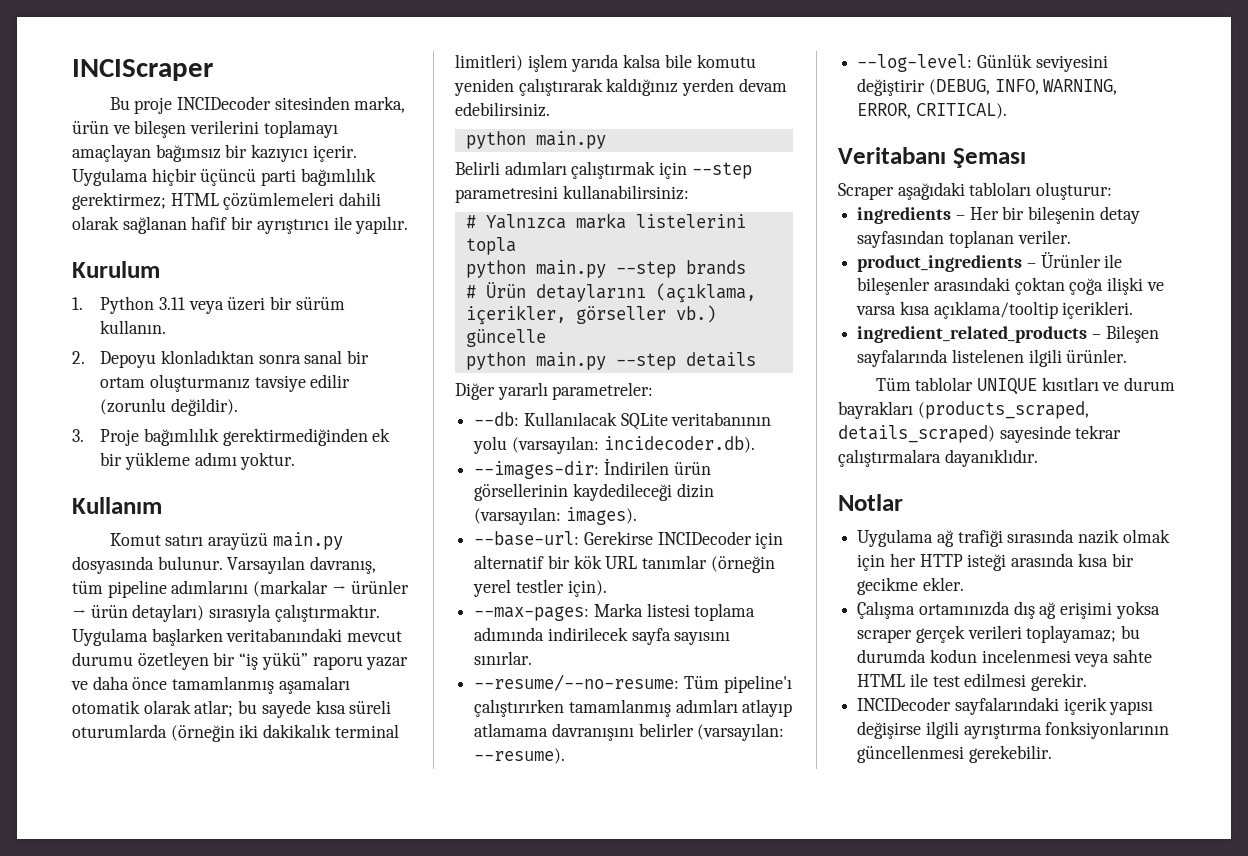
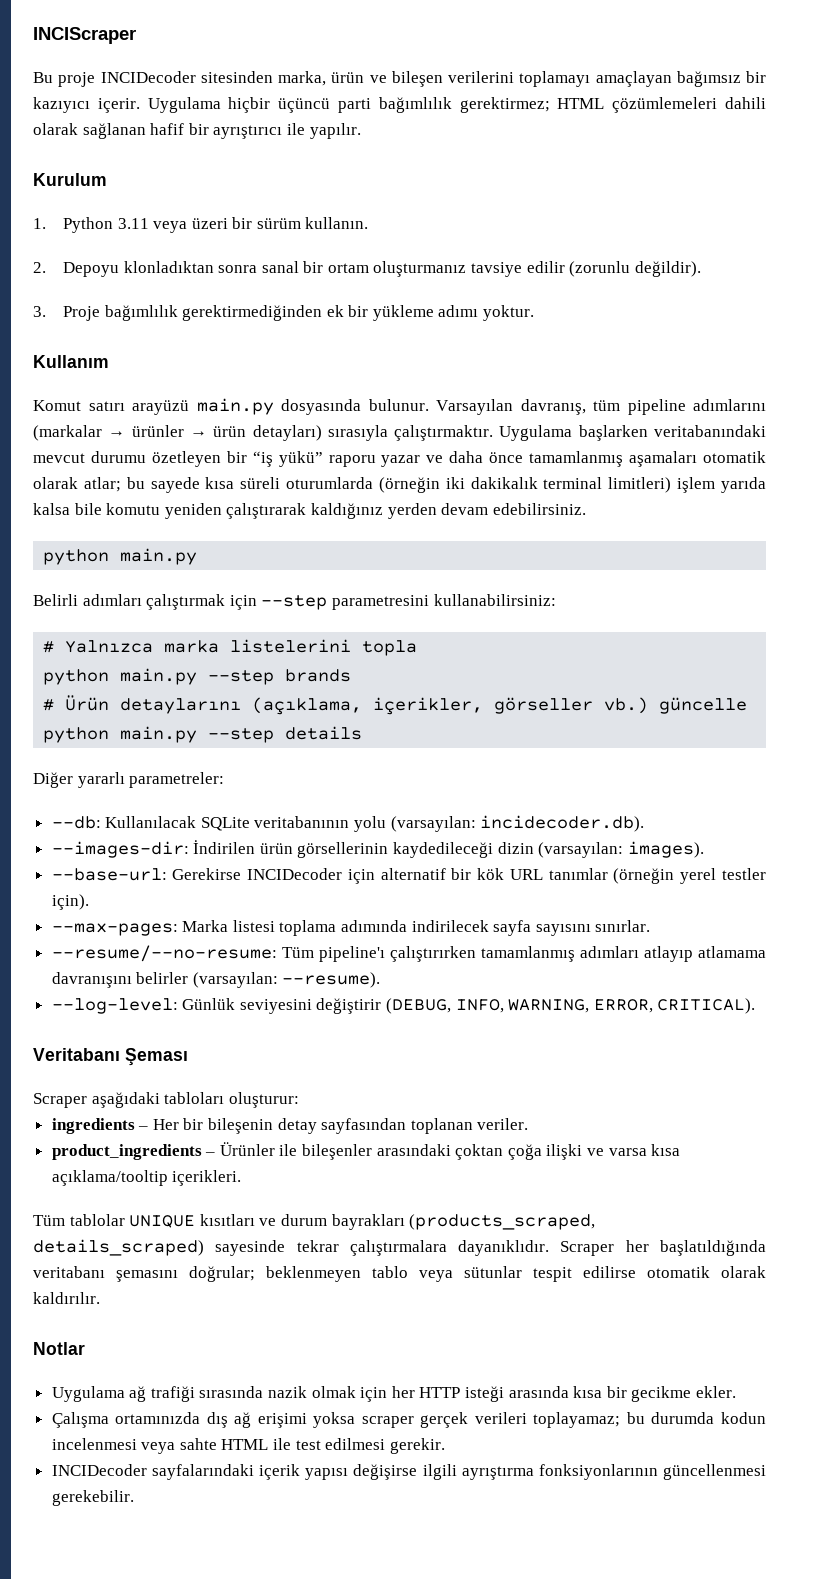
[857,325,1159,343] [857,349,1128,367] // ingredient_related_products – Bileşen sayfalarında listelenen ilgili ürünler. -> (242, 1178) none
(1038, 458) none -> [560,1240,767,1256] [33,1266,766,1282] [33,1292,100,1304] Scraper her başlatıldığında veritabanı şemasını doğrular; beklenmeyen tablo veya sütunlar tespit edilirse otomatik olarak kaldırılır.

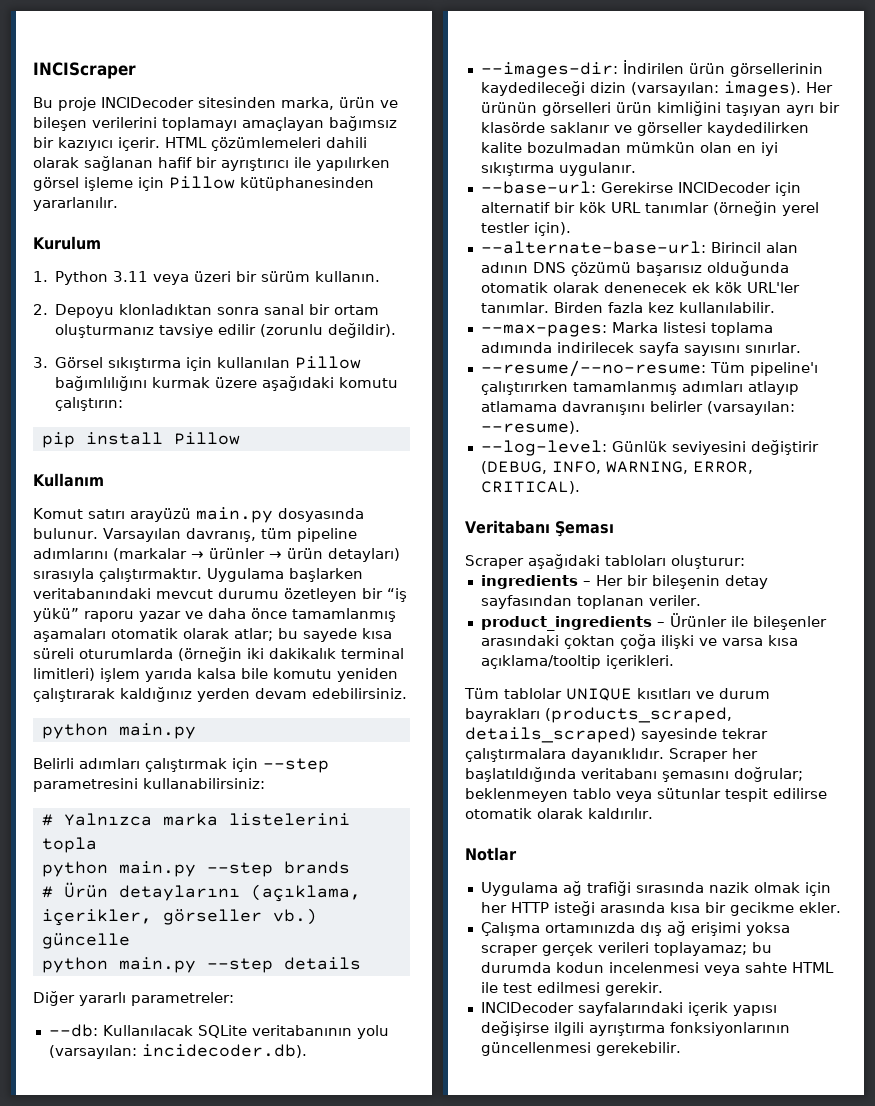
[147,97,550,113] Uygulama hiçbir üçüncü parti bağımlılık gerektirmez; -> (160, 144) none
[309,123,361,139] yapılır. -> [316,157,390,171] [33,176,374,191] [33,197,118,211] yapılırken görsel işleme için Pillow kütüphanesinden yararlanılır.
[62,305,535,321] Proje bağımlılık gerektirmediğinden ek bir yükleme adımı yoktur. -> [55,356,362,371] [55,376,399,391] [55,397,124,411] [41,432,240,448] Görsel sıkıştırma için kullanılan Pillow bağımlılığını kurmak üzere aşağıdaki komutu çalıştırın: // pip install Pillow
(704, 849) none -> [805,82,833,93] [480,101,840,116] [480,122,809,136] [480,142,778,156] [480,162,636,176] Her ürünün görselleri ürün kimliğini taşıyan ayrı bir klasörde saklanır ve görseller kaydedilirken kalite bozulmadan mümkün olan en iyi sıkıştırma uygulanır.
(89, 902) none -> [480,241,798,254] [480,261,789,276] [480,282,800,293] [480,302,775,313] // --alternate-base-url: Birincil alan adının DNS çözümü başarısız olduğunda otomatik olarak denenecek ek kök URL'ler tanımlar. Birden fazla kez kullanılabilir.

